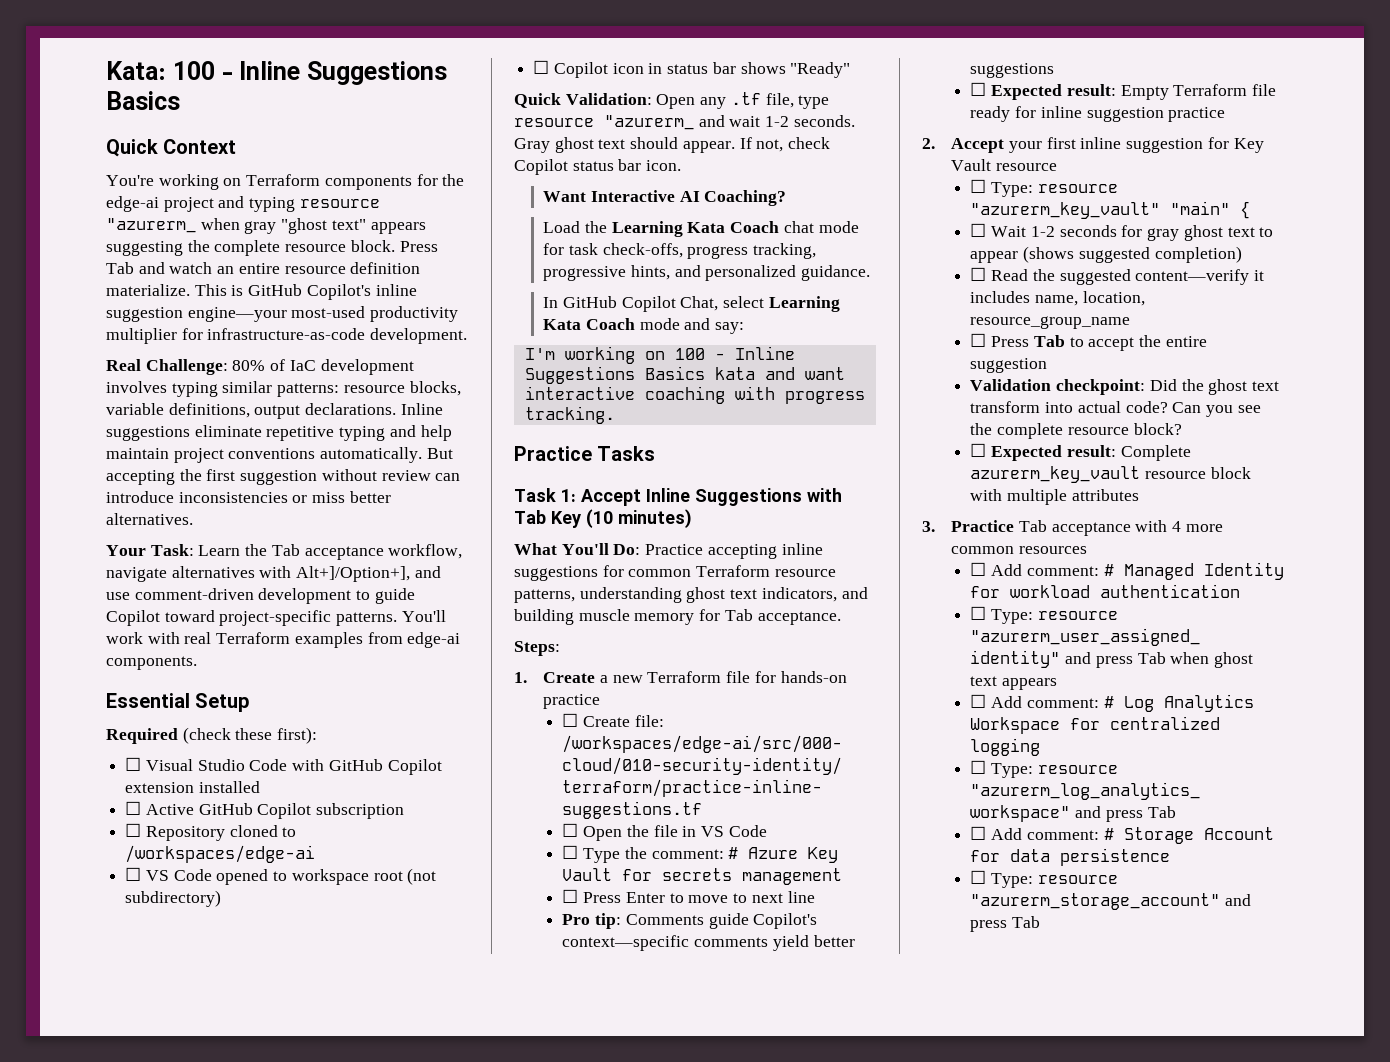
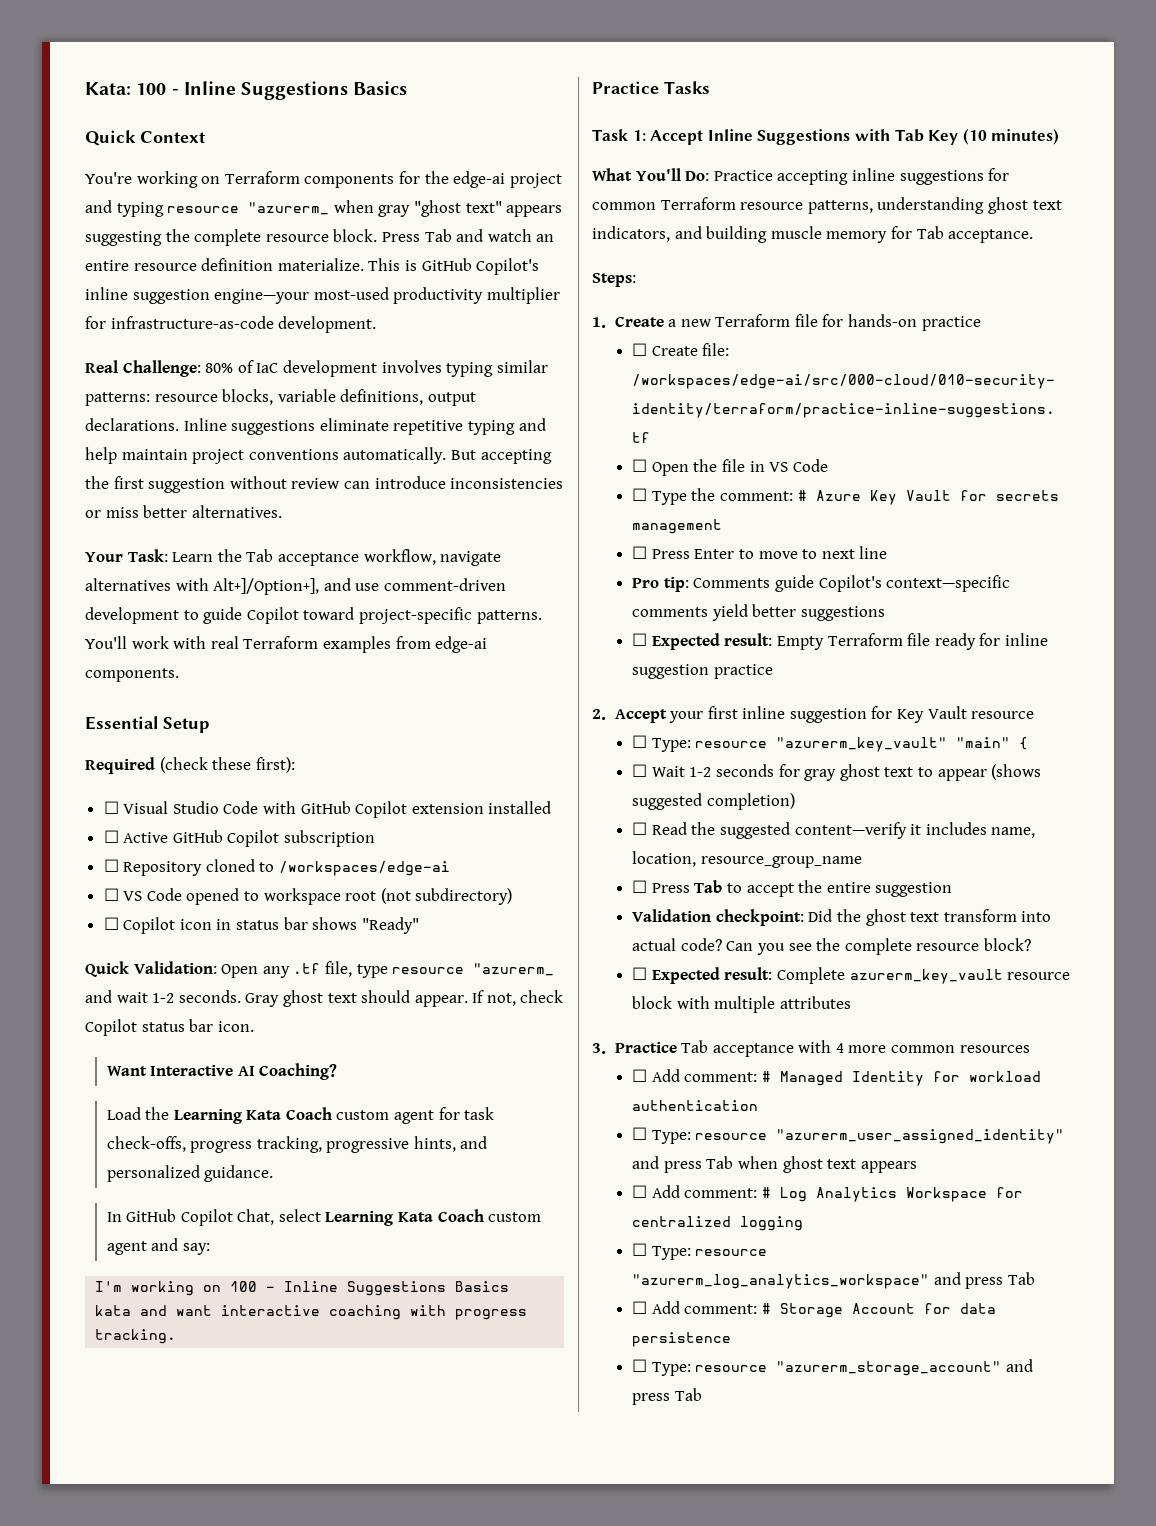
[783,221,859,233] chat mode -> [336,1110,435,1124] custom agent
[639,318,680,330] mode -> [488,1212,542,1222] [106,1241,147,1255] custom agent

